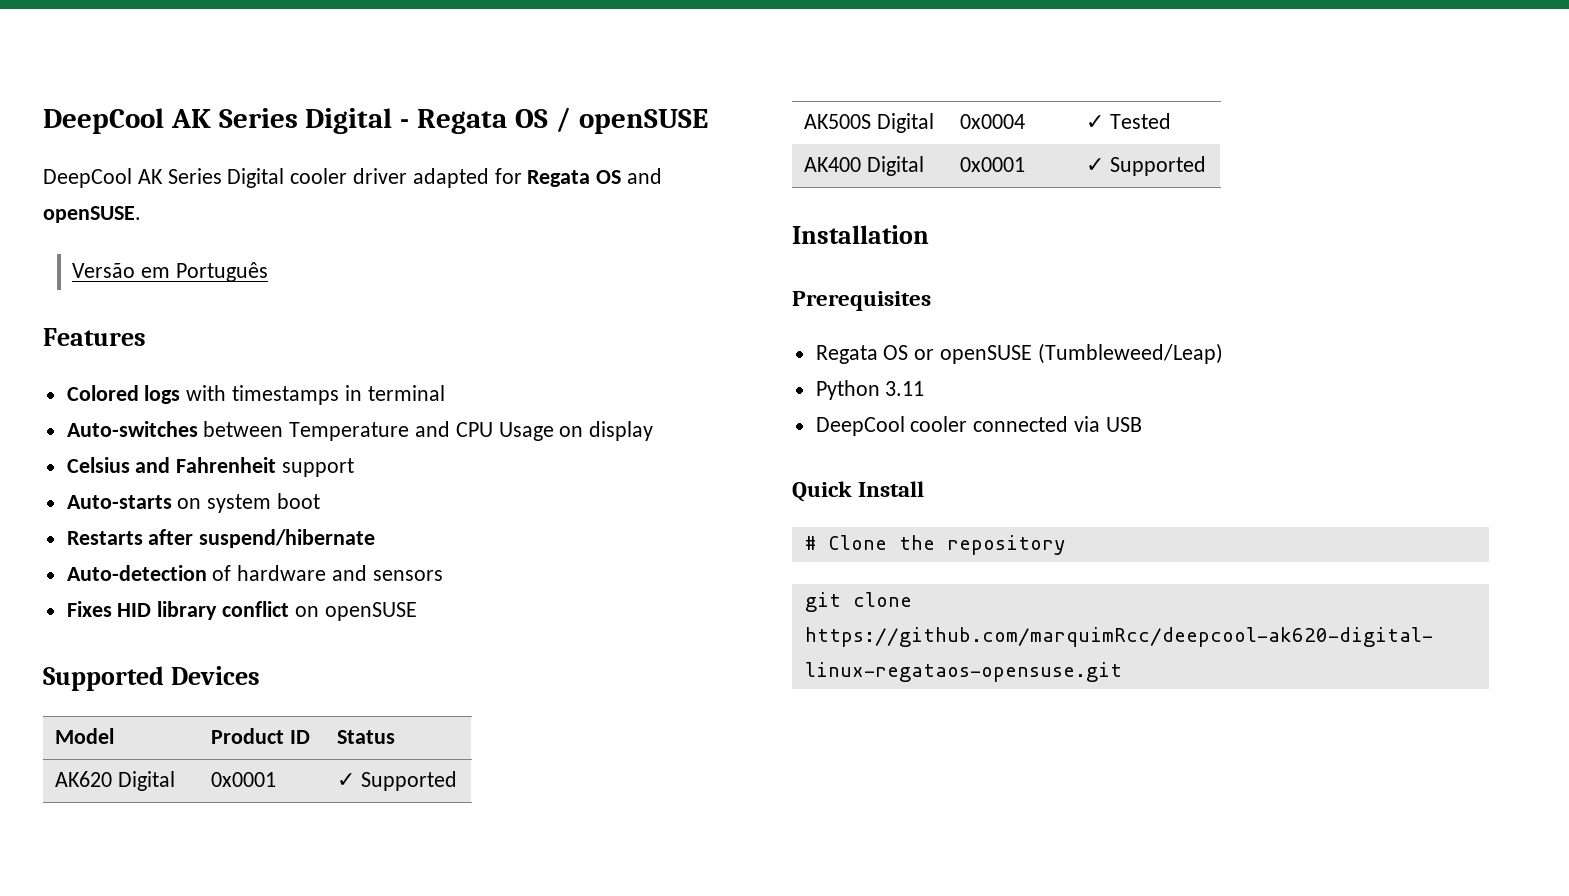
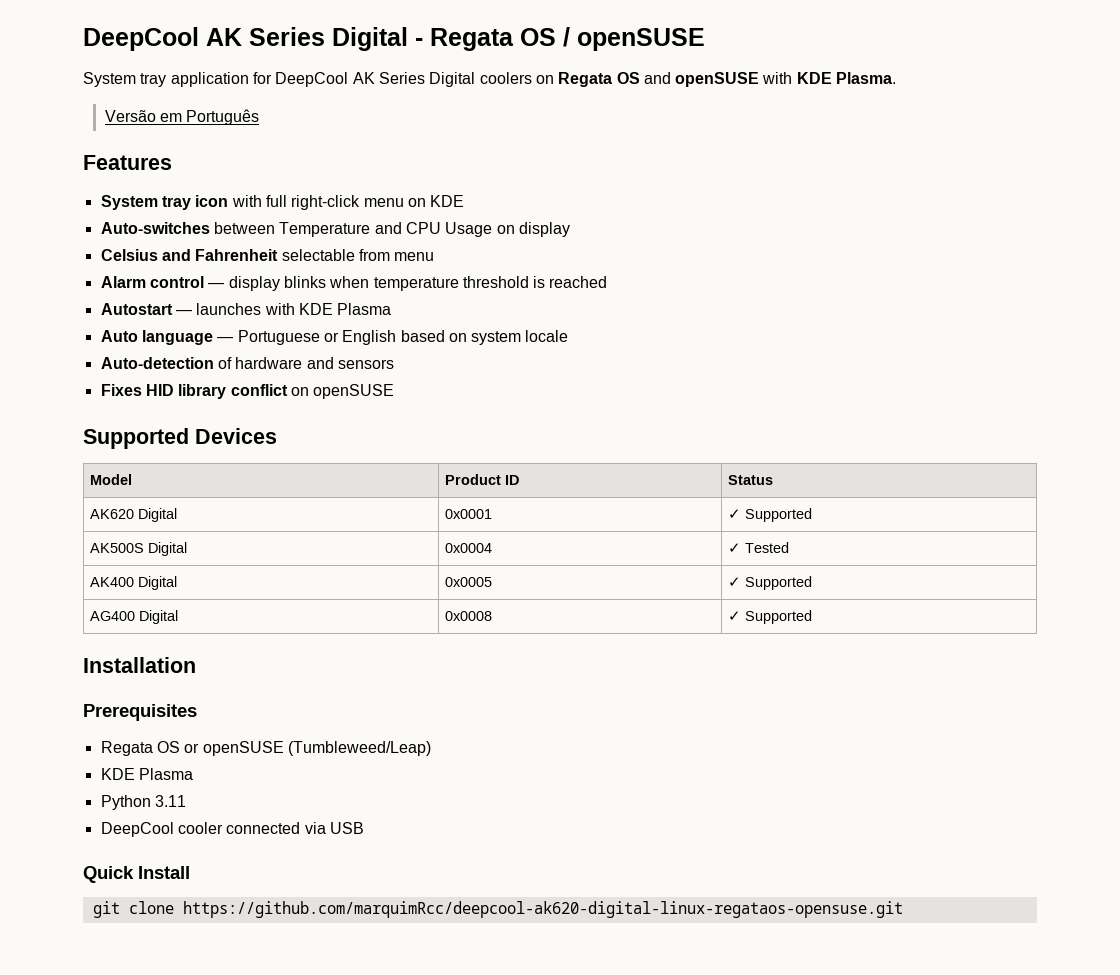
[43,168,663,188] [43,206,141,223] [72,262,269,282] [43,328,146,346] [66,385,445,405] DeepCool AK Series Digital cooler driver adapted for Regata OS and openSUSE. // Versão em Português // Features // Colored logs with timestamps in terminal -> [83,72,897,87] [104,109,260,125] [83,155,172,170] [100,195,465,210] System tray application for DeepCool AK Series Digital coolers on Regata OS and openSUSE with KDE Plasma. // Versão em Português // Features // System tray icon with full right-click menu on KDE
[282,458,355,477] [66,493,321,513] [66,529,376,548] support // Auto-starts on system boot // Restarts after suspend/hibernate -> [281,249,435,261] [100,276,608,291] [100,303,392,315] [100,330,569,345] selectable from menu // Alarm control — display blinks when temperature threshold is reached // Autostart — launches with KDE Plasma // Auto language — Portuguese or English based on system locale
[960,157,1026,172] 0x0001 -> [445,577,493,587] [728,576,813,590] [90,610,179,624] [445,611,493,621] 0x0005 | ✓ Supported // AG400 Digital | 0x0008
(1223, 353) none -> [100,768,193,780] // KDE Plasma
[804,535,1066,555] // # Clone the repository -> (190, 872) none

